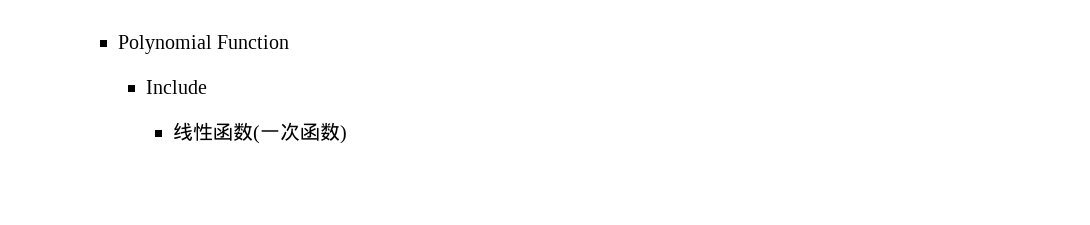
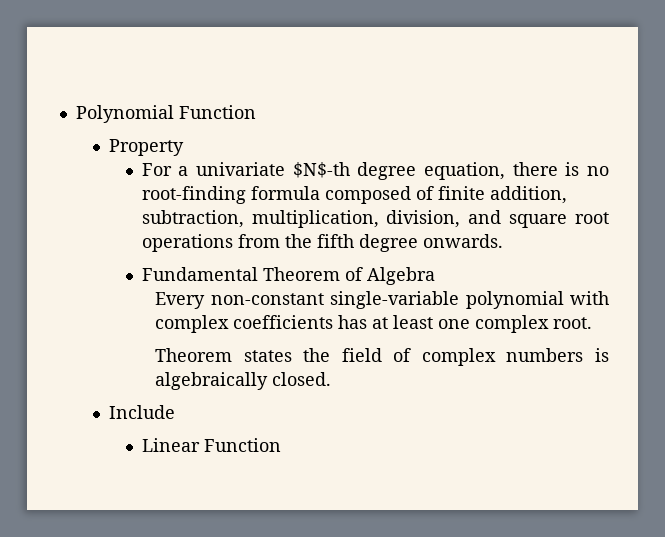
[145,80,207,94] [173,122,348,144] Include // 线性函数(一次函数) -> [108,139,184,156] [141,162,609,180] [141,186,567,204] [141,210,610,228] [141,234,503,252] [141,267,435,285] [154,291,609,309] [154,315,592,333] [154,348,609,366] [154,372,331,390] [108,405,175,419] [141,438,281,452] Property // For a univariate $N$-th degree equation, there is no root-finding formula composed of finite addition, subtraction, multiplication, division, and square root operations from the fifth degree onwards. // Fundamental Theorem of Algebra // Every non-constant single-variable polynomial with complex coefficients has at least one complex root. // Theorem states the field of complex numbers is algebraically closed. // Include // Linear Function

